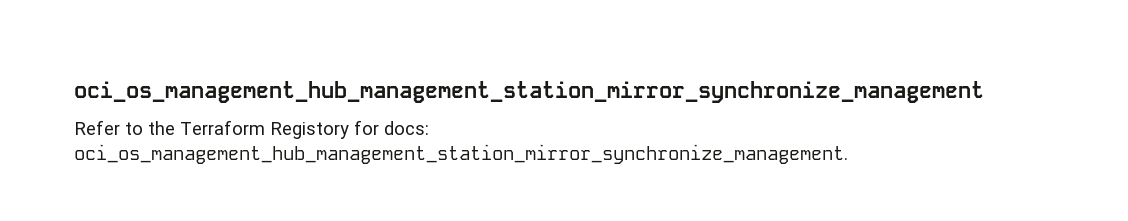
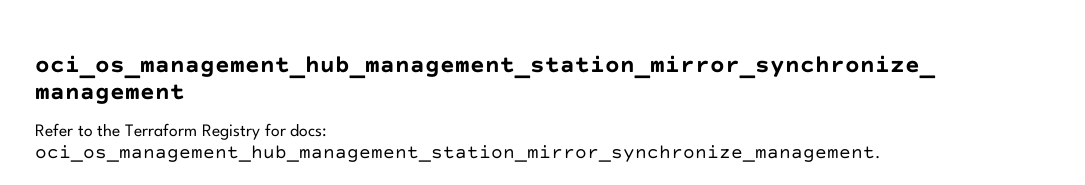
[270,122,349,139] Registory -> [201,124,260,140] Registry

